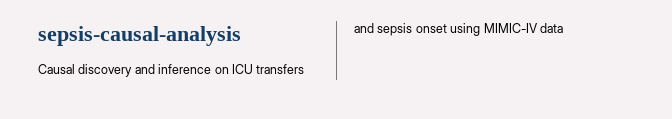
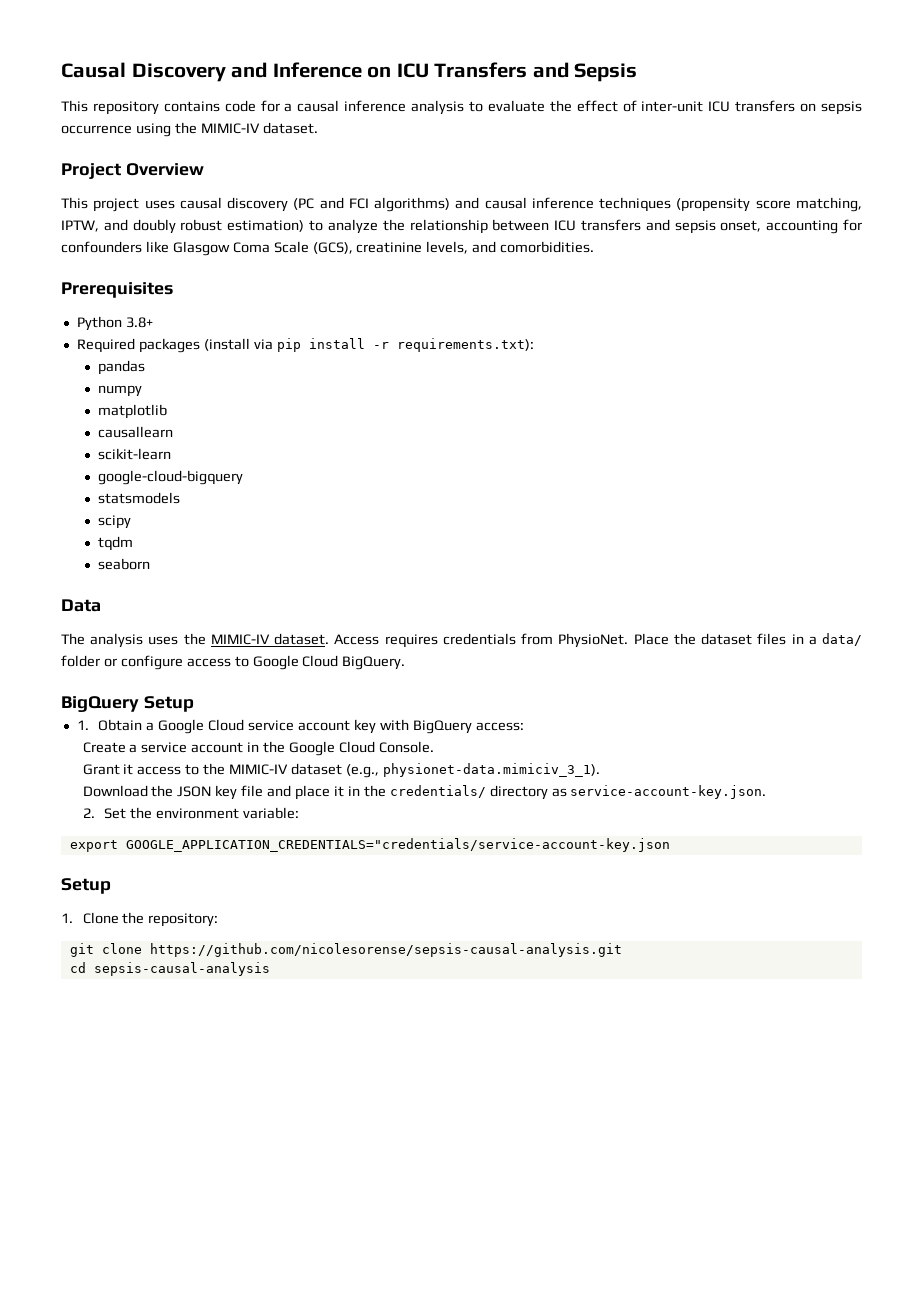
[38,26,241,46] [38,64,305,77] [354,23,563,36] sepsis-causal-analysis // Causal discovery and inference on ICU transfers and sepsis onset using MIMIC-IV data -> [61,62,638,82] [61,100,863,115] [61,122,318,137] [61,163,204,179] [61,197,862,212] [61,219,862,234] [61,241,595,256] [61,282,173,298] [76,316,153,331] [76,338,534,353] [98,360,146,375] [98,385,143,397] [98,404,168,419] [98,426,174,438] [98,448,172,460] [98,470,244,485] [98,492,181,504] [98,515,132,529] [98,536,134,551] [98,558,151,570] [61,599,101,612] [61,633,863,648] [61,655,406,670] [61,696,194,712] [76,719,524,734] [82,741,434,756] [82,763,600,778] [82,785,767,800] [82,807,299,819] [69,838,670,852] [61,878,111,894] [61,912,219,927] [69,943,622,957] [69,962,270,976] Causal Discovery and Inference on ICU Transfers and Sepsis // This repository contains code for a causal inference analysis to evaluate the effect of inter-unit ICU transfers on sepsis occurrence using the MIMIC-IV dataset. // Project Overview // This project uses causal discovery (PC and FCI algorithms) and causal inference techniques (propensity score matching, IPTW, and doubly robust estimation) to analyze the relationship between ICU transfers and sepsis onset, accounting for confounders like Glasgow Coma Scale (GCS), creatinine levels, and comorbidities. // Prerequisites // Python 3.8+ // Required packages (install via pip install -r requirements.txt): // pandas // numpy // matplotlib // causallearn // scikit-learn // google-cloud-bigquery // statsmodels // scipy // tqdm // seaborn // Data // The analysis uses the MIMIC-IV dataset. Access requires credentials from PhysioNet. Place the dataset files in a data/ folder or configure access to Google Cloud BigQuery. // BigQuery Setup // 1. Obtain a Google Cloud service account key with BigQuery access: // Create a service account in the Google Cloud Console. // Grant it access to the MIMIC-IV dataset (e.g., physionet-data.mimiciv_3_1). // Download the JSON key file and place it in the credentials/ directory as service-account-key.json. // 2. Set the environment variable: // export GOOGLE_APPLICATION_CREDENTIALS="credentials/service-account-key.json // Setup // 1. Clone the repository: // git clone https://github.com/nicolesorense/sepsis-causal-analysis.git // cd sepsis-causal-analysis

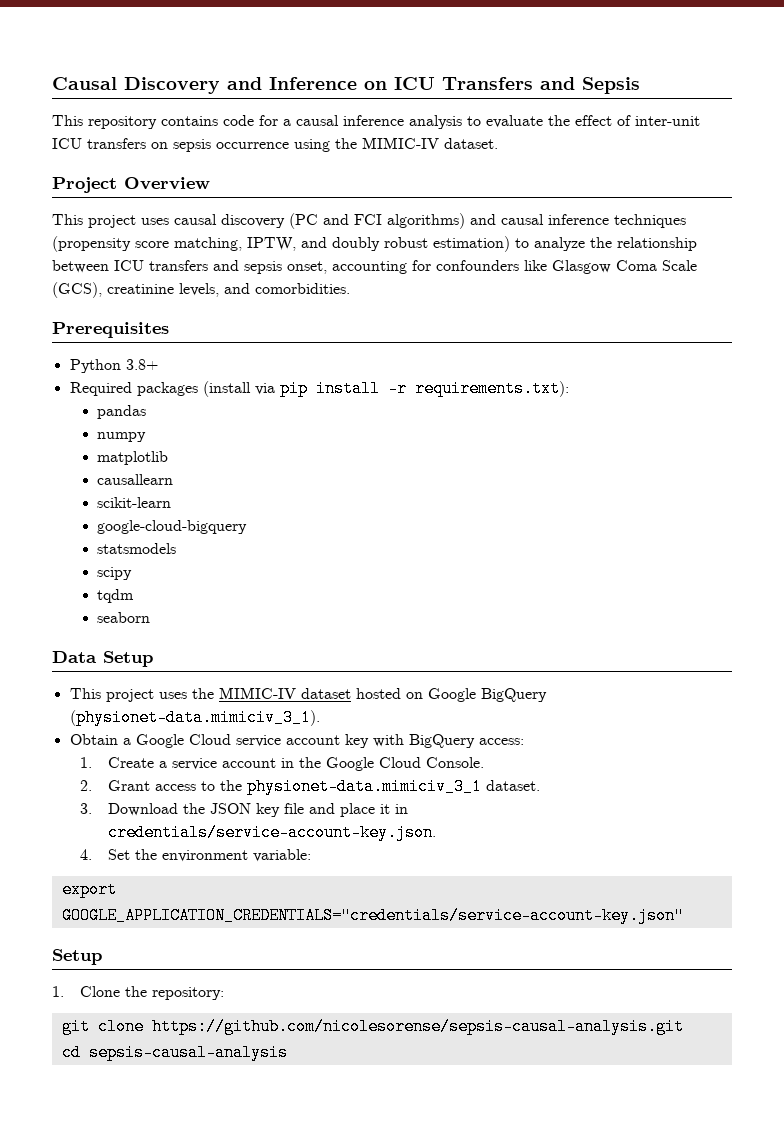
[61,633,863,648] [61,655,406,670] [61,696,194,712] [76,720,89,730] // The analysis uses the MIMIC-IV dataset. Access requires credentials from PhysioNet. Place the dataset files in a data/ folder or configure access to Google Cloud BigQuery. // BigQuery Setup // 1. -> [103,651,153,667] [69,687,547,702] [69,709,320,726] Setup // This project uses the MIMIC-IV dataset hosted on Google BigQuery (physionet-data.mimiciv_3_1). //
(524, 726) none -> [79,757,92,768] 1.
[82,764,134,775] Grant it -> [79,780,150,791] 2. Grant
[229,763,600,778] MIMIC-IV dataset (e.g., physionet-data.mimiciv_3_1). // -> [246,778,540,795] [79,803,92,814] physionet-data.mimiciv_3_1 dataset. // 3.
[363,785,767,800] [82,808,95,818] the credentials/ directory as service-account-key.json. // 2. -> [107,824,436,841] [79,849,92,860] credentials/service-account-key.json. // 4.
[125,838,670,852] GOOGLE_APPLICATION_CREDENTIALS="credentials/service-account-key.json -> [61,907,684,924] GOOGLE_APPLICATION_CREDENTIALS="credentials/service-account-key.json"

